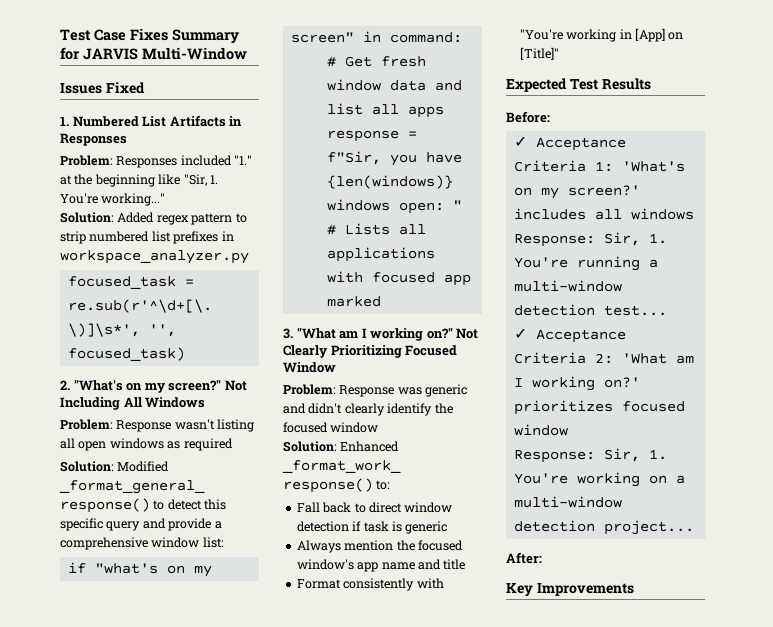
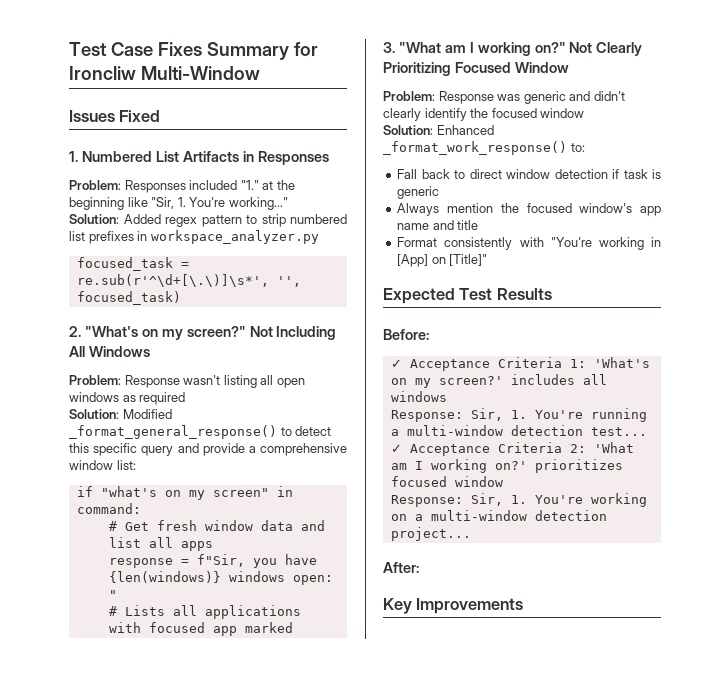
[83,48,138,60] JARVIS -> [69,66,136,80] Ironcliw

